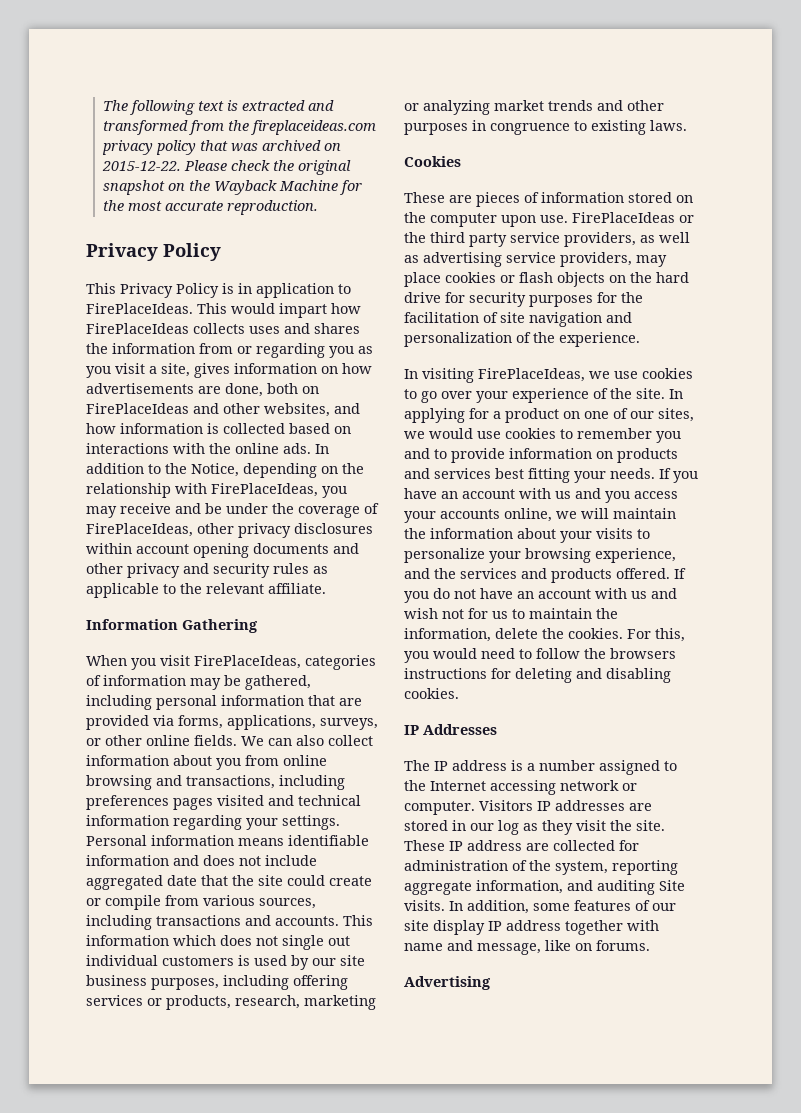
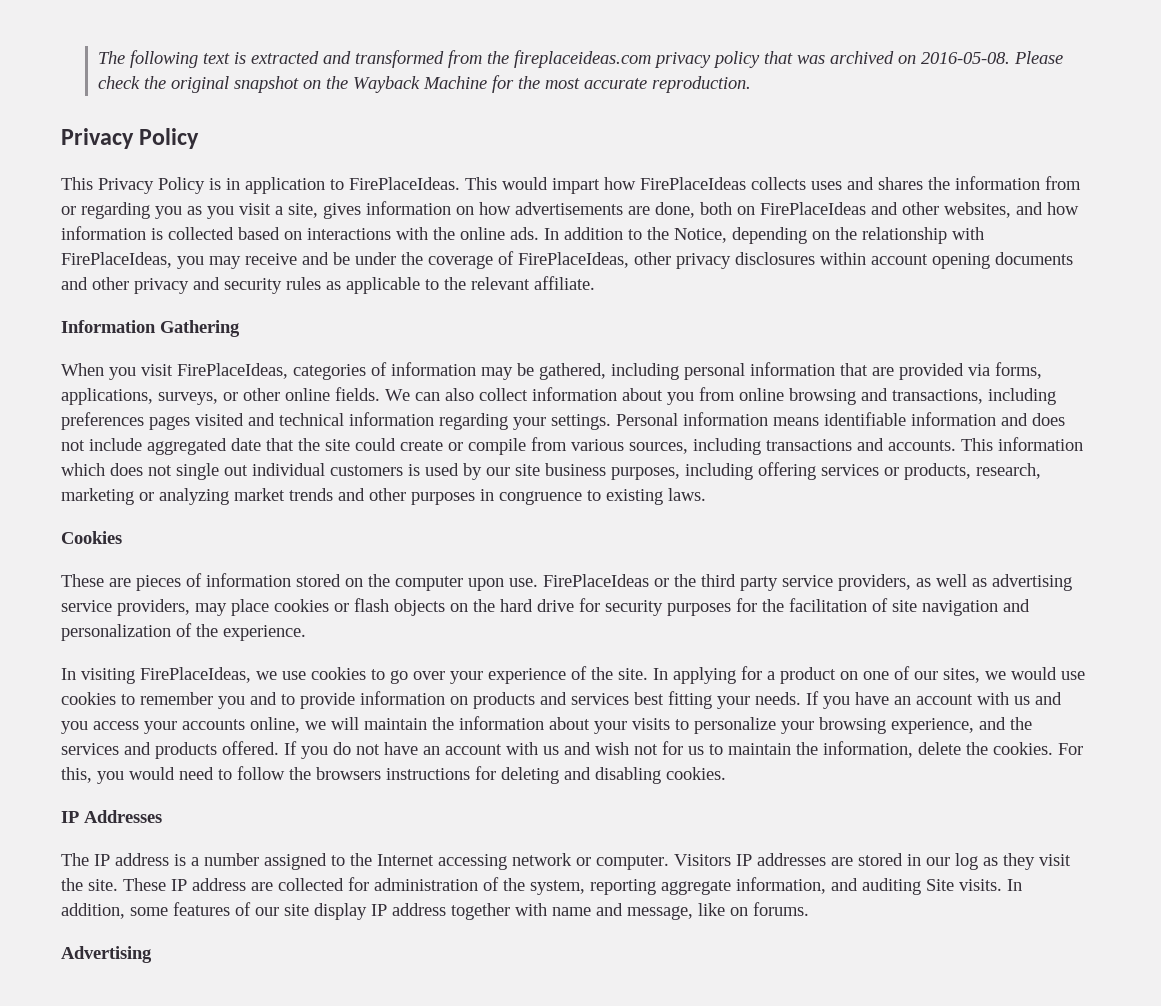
[101,161,181,171] 2015-12-22. -> [920,52,1010,64] 2016-05-08.

